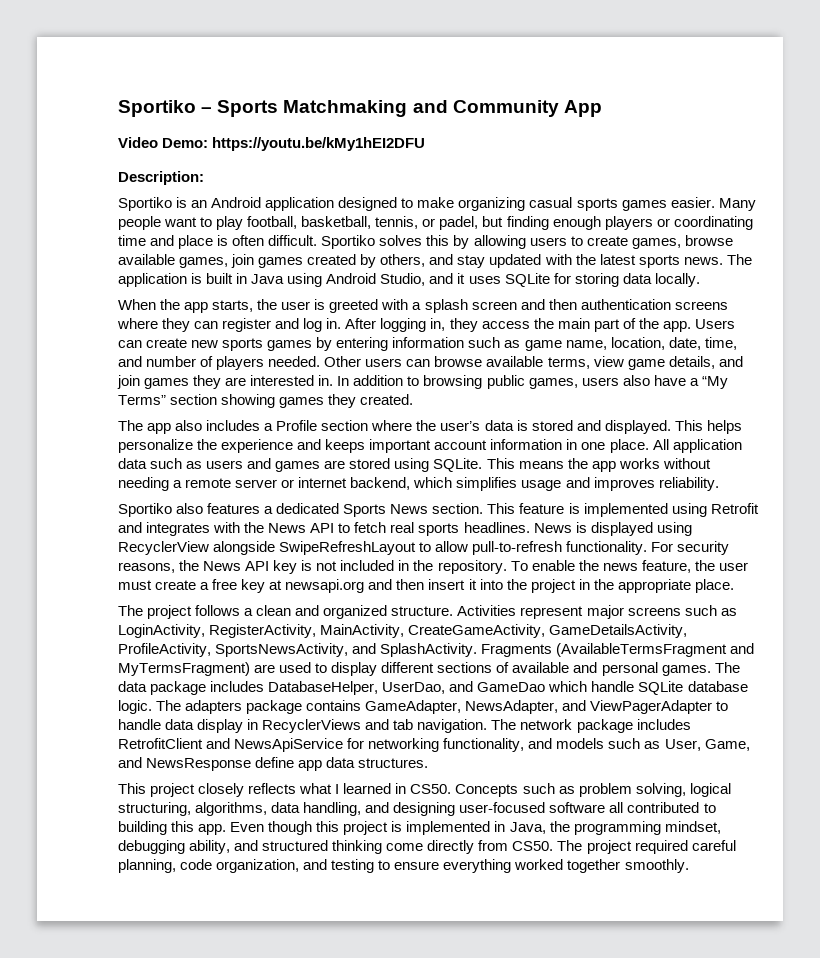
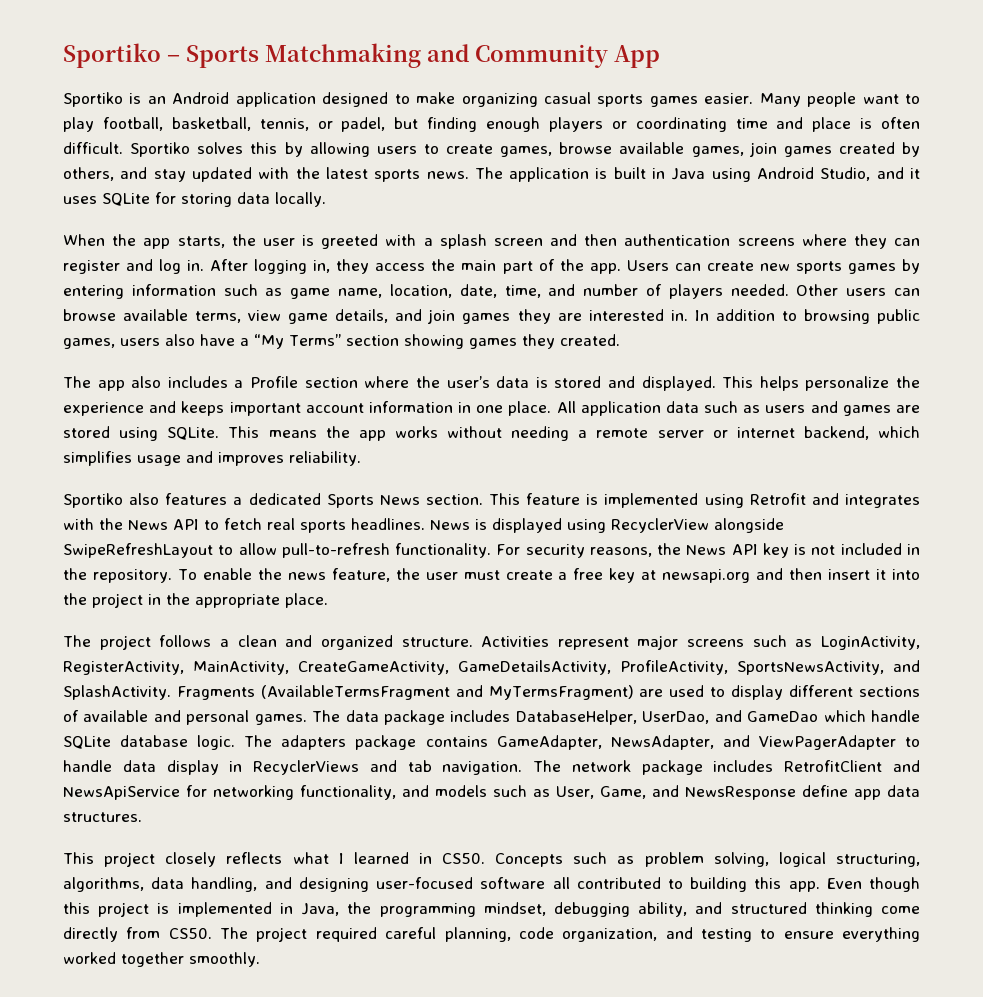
[118,137,426,151] [118,171,204,185] // Video Demo: https://youtu.be/kMy1hEI2DFU // Description: -> (660, 56) none

